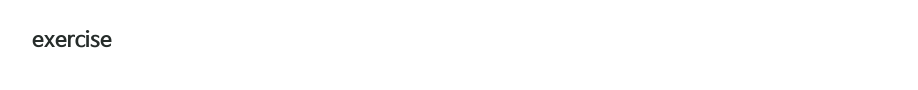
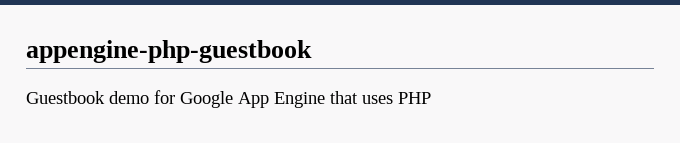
[32,30,112,48] exercise -> [26,40,312,63] [26,90,431,108] appengine-php-guestbook // Guestbook demo for Google App Engine that uses PHP

